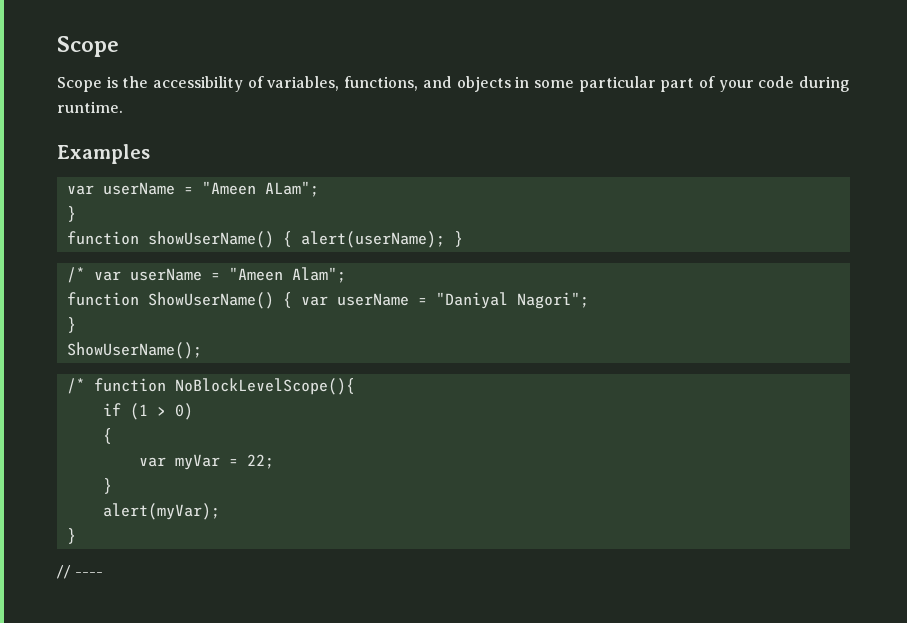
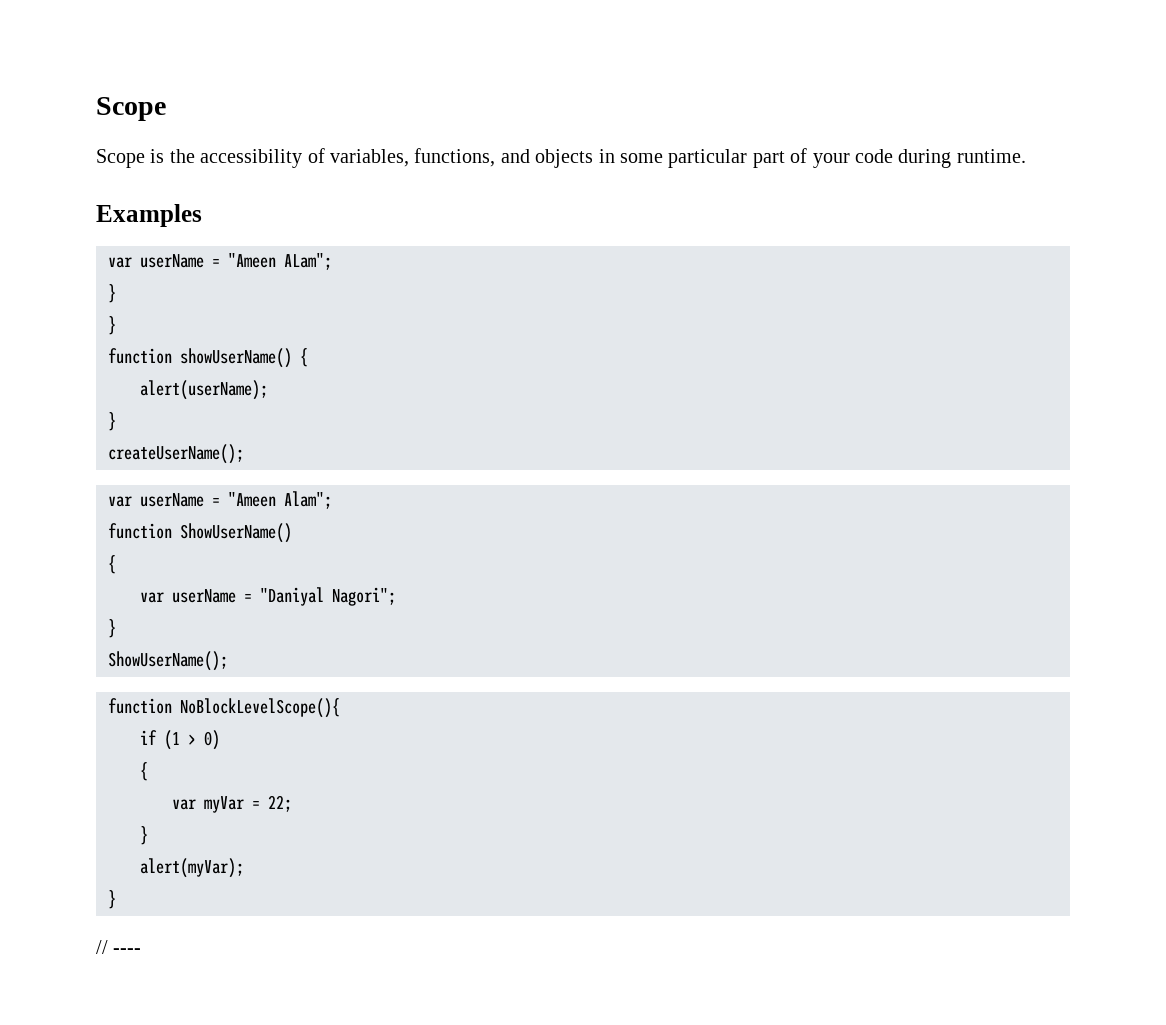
(76, 214) none -> [108,316,116,335] // }
(292, 239) none -> (308, 357) //
[453,231,463,247] [66,267,85,283] } // /* -> [108,412,116,431] [108,444,244,464] // } // createUserName(); //
[282,292,292,308] { -> [108,555,116,574] // { //
[66,378,85,394] /* -> (228, 661) none

